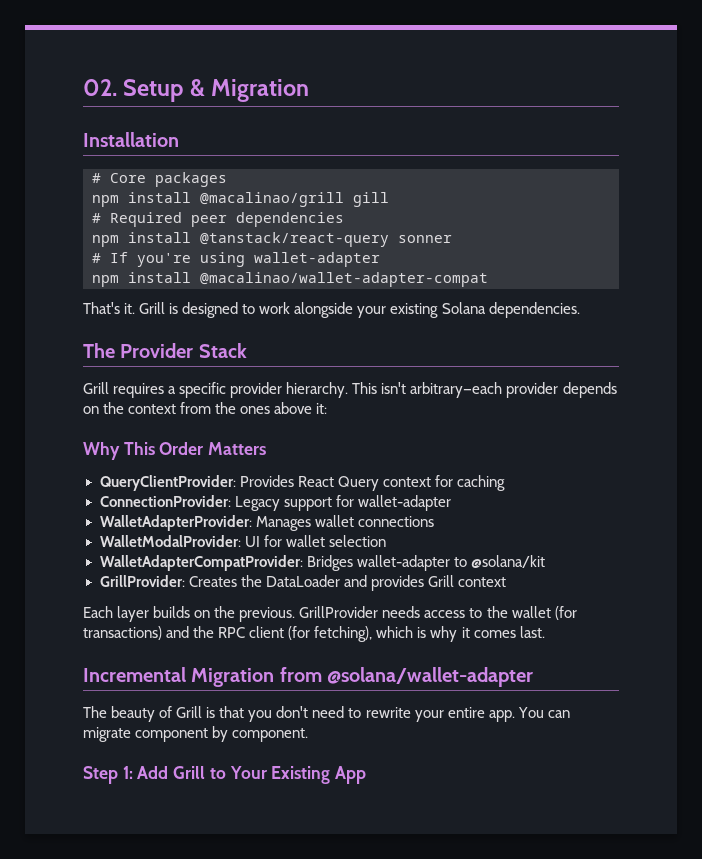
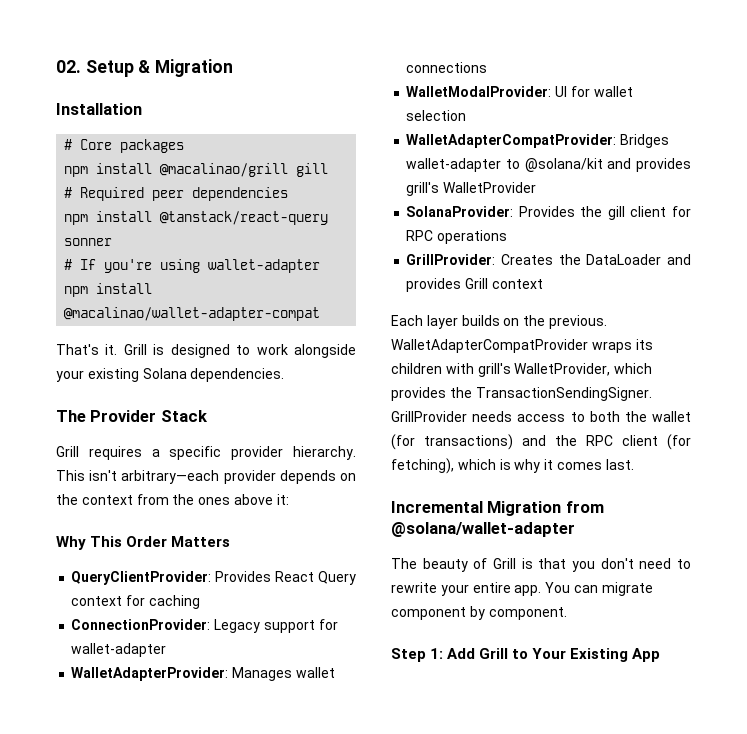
(545, 561) none -> [607,158,691,172] [406,182,537,196] [406,206,691,220] [406,230,508,244] and provides grill's WalletProvider // SolanaProvider: Provides the gill client for RPC operations
(296, 614) none -> [391,339,653,353] [391,363,653,377] [391,387,652,401] WalletAdapterCompatProvider wraps its children with grill's WalletProvider, which provides the TransactionSendingSigner.
(483, 613) none -> [589,411,620,422] both

